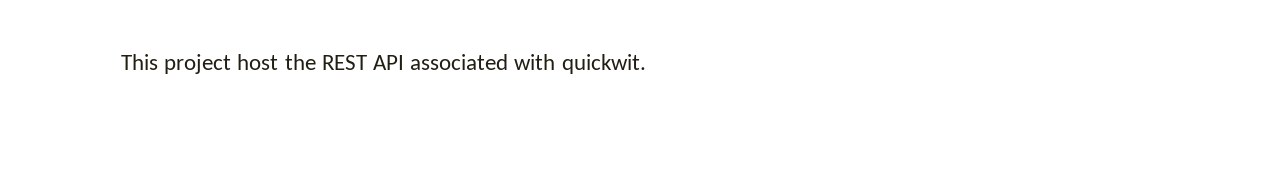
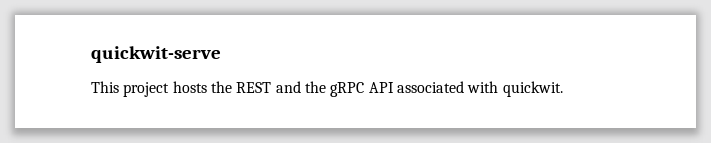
(121, 62) none -> [91,46,221,63] quickwit-serve //
[237,54,279,70] host -> [172,81,207,93] hosts
(367, 62) none -> [275,81,365,97] and the gRPC

